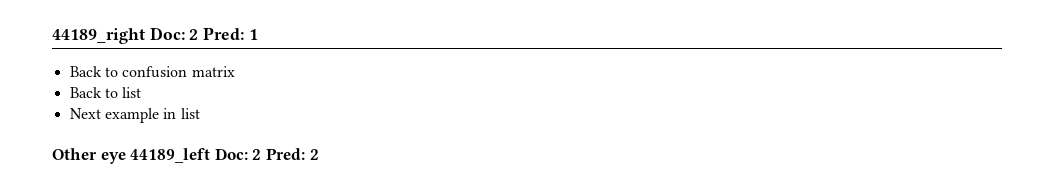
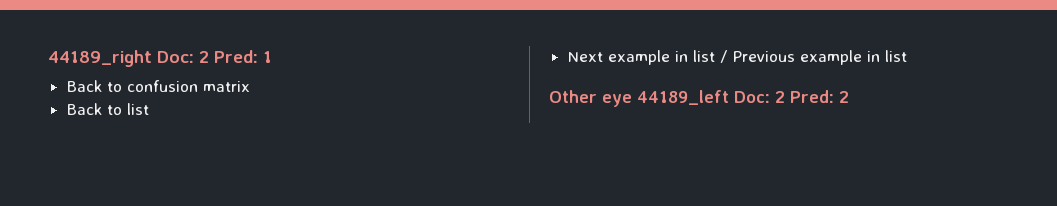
(200, 113) none -> [719,50,907,65] / Previous example in list

